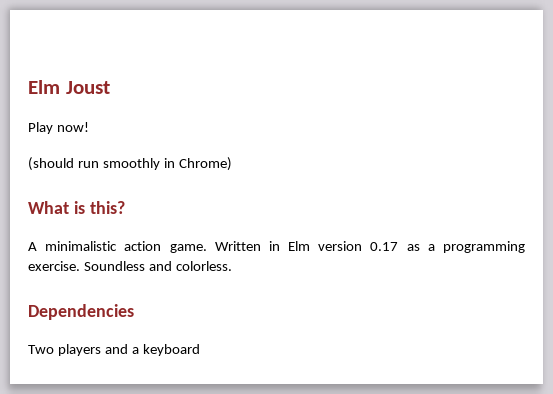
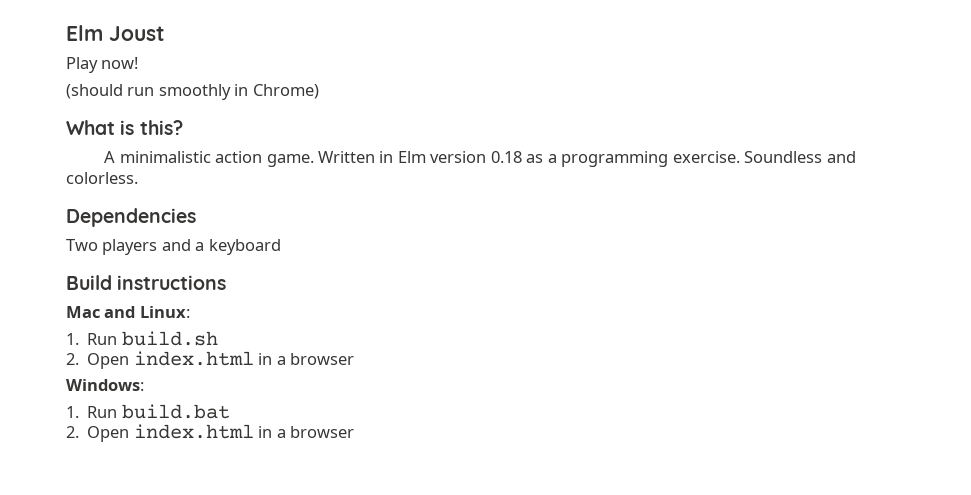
[370,242,399,251] 0.17 -> [490,151,522,163] 0.18
(200, 350) none -> [66,275,227,290] [66,306,190,318] [66,331,218,346] [66,351,355,369] [66,379,144,391] [66,404,230,419] [66,424,355,442] // Build instructions // Mac and Linux: // 1. Run build.sh // 2. Open index.html in a browser // Windows: // 1. Run build.bat // 2. Open index.html in a browser

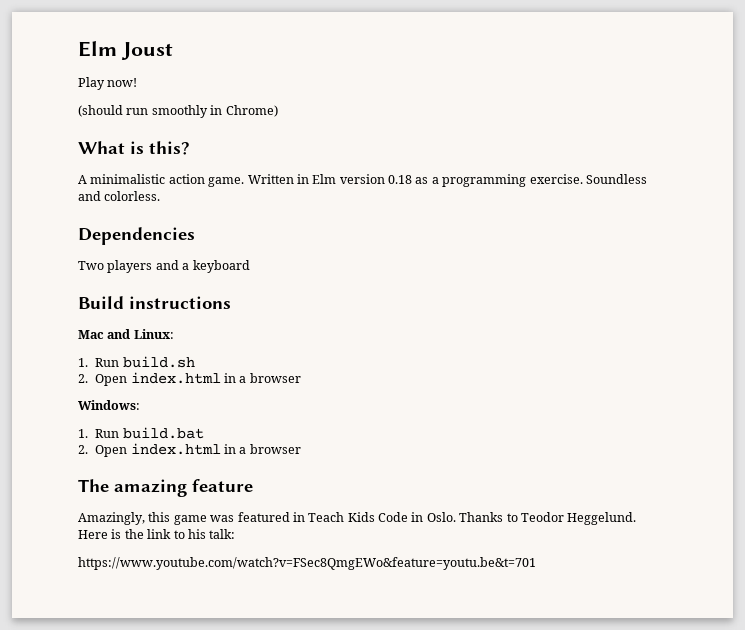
(355, 432) none -> [78,479,253,497] [78,512,637,525] [78,529,236,539] [78,557,536,570] // The amazing feature // Amazingly, this game was featured in Teach Kids Code in Oslo. Thanks to Teodor Heggelund. Here is the link to his talk: // https://www.youtube.com/watch?v=FSec8QmgEWo&feature=youtu.be&t=701

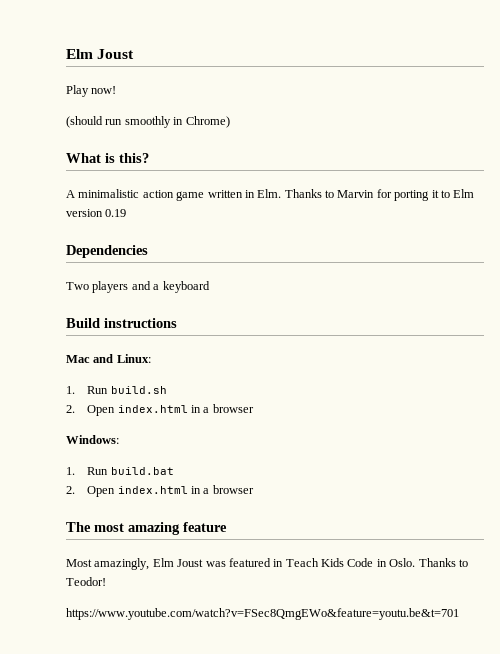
[208,174,647,187] [78,191,161,201] game. Written in Elm version 0.18 as a programming exercise. Soundless and colorless. -> [176,189,475,201] [66,209,127,217] game written in Elm. Thanks to Marvin for porting it to Elm version 0.19
(109, 485) none -> [94,523,124,532] most
[78,512,207,525] Amazingly, this game -> [66,558,204,570] Most amazingly, Elm Joust
[520,512,637,525] [78,529,236,539] Teodor Heggelund. Here is the link to his talk: -> [66,577,106,586] Teodor!

